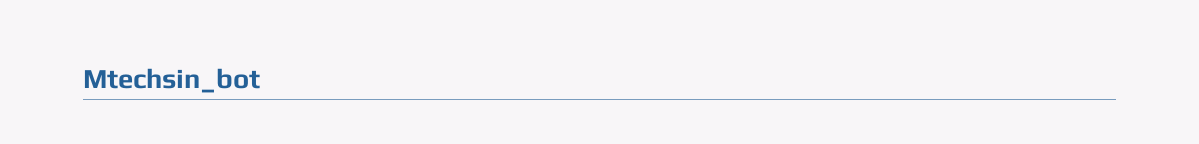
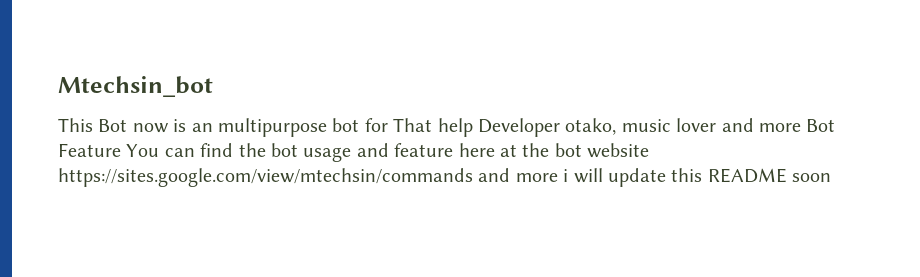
(260, 80) none -> [58,118,836,137] [58,143,650,162] [58,168,832,187] // This Bot now is an multipurpose bot for That help Developer otako, music lover and more Bot Feature You can find the bot usage and feature here at the bot website https://sites.google.com/view/mtechsin/commands and more i will update this README soon

